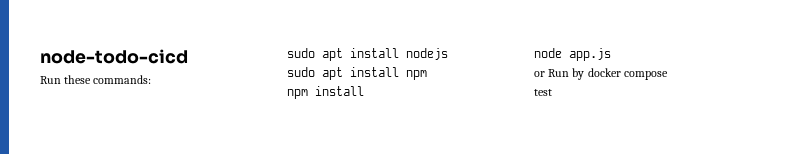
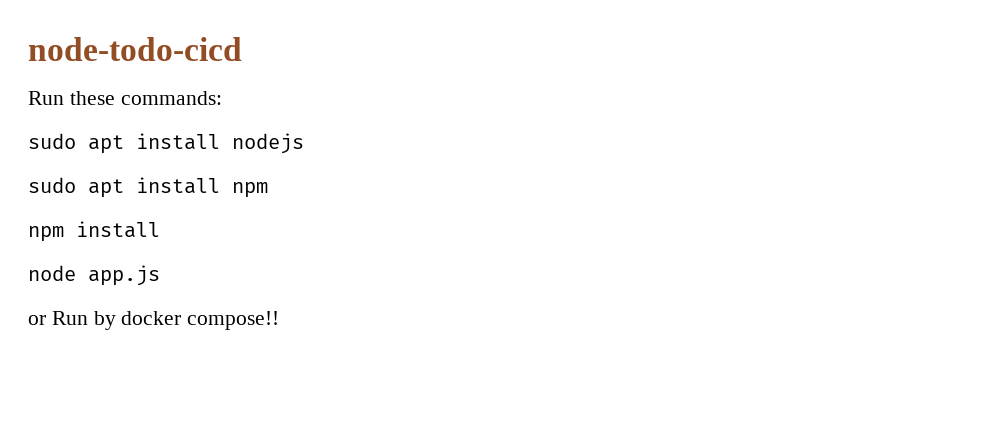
[623,71,668,80] [534,89,552,96] compose // test -> [187,311,280,330] compose!!

